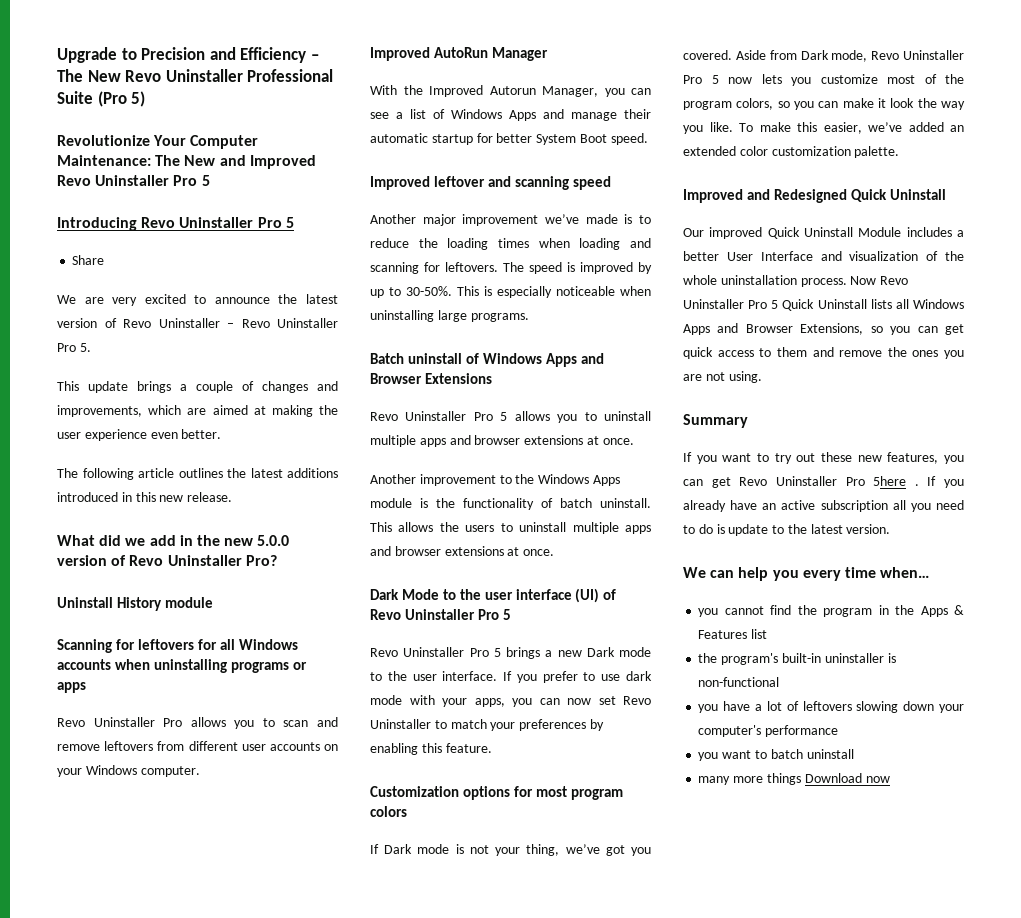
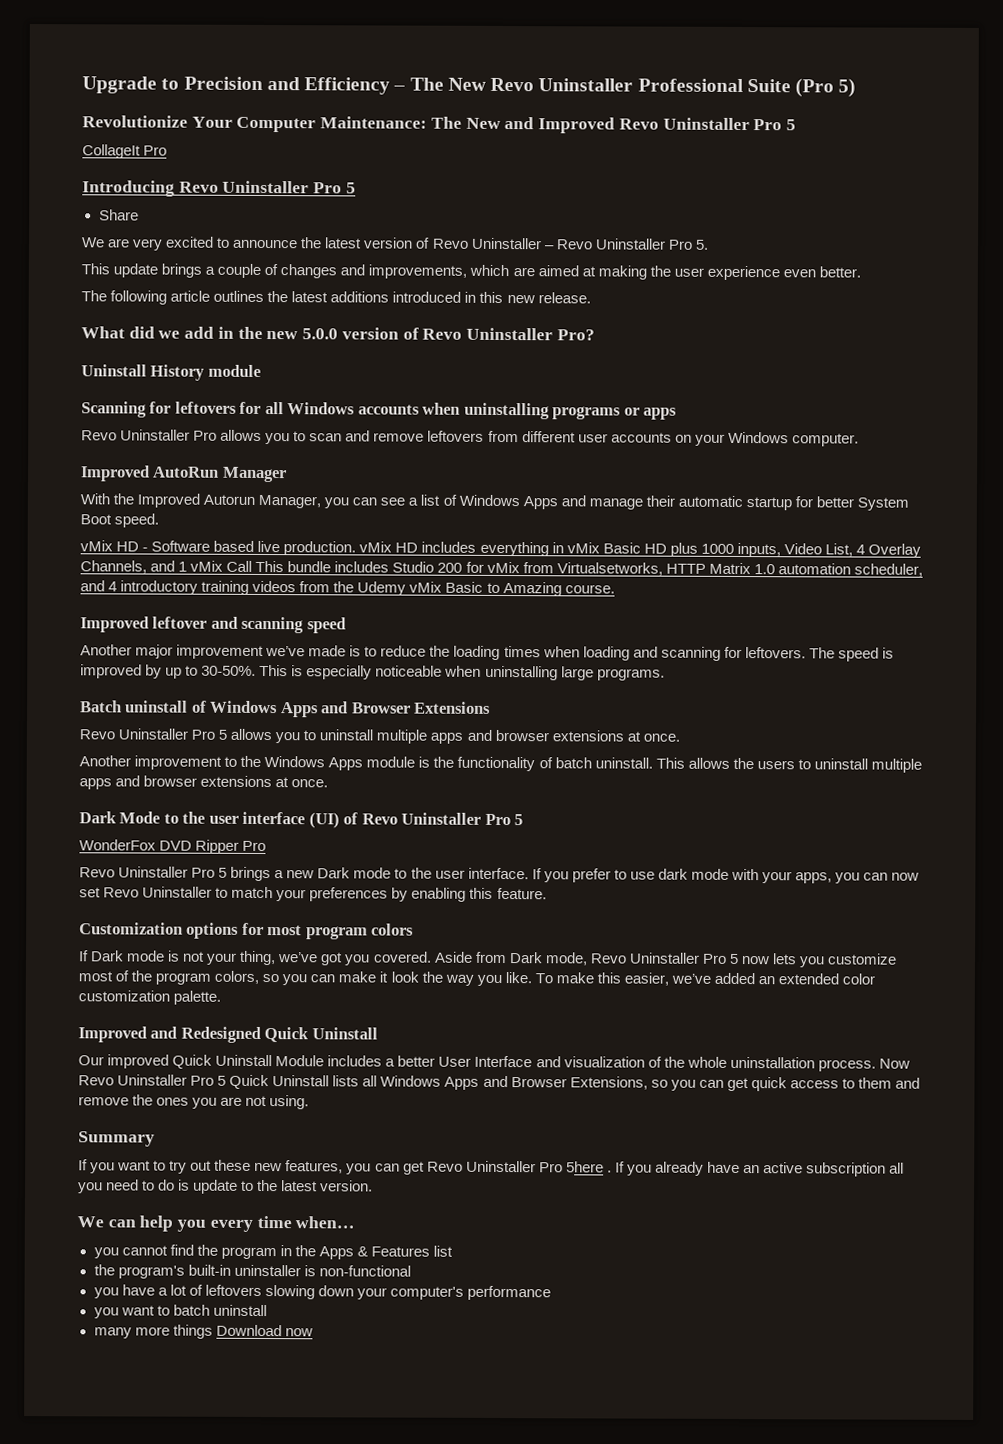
(210, 180) none -> [82,144,168,159] // CollageIt Pro
(648, 139) none -> [80,540,922,558] [80,560,923,577] [80,580,615,597] // vMix HD - Software based live production. vMix HD includes everything in vMix Basic HD plus 1000 inputs, Video List, 4 Overlay Channels, and 1 vMix Call This bundle includes Studio 200 for vMix from Virtualsetworks, HTTP Matrix 1.0 automation scheduler, and 4 introductory training videos from the Udemy vMix Basic to Amazing course.
(511, 614) none -> [79,839,267,854] // WonderFox DVD Ripper Pro

